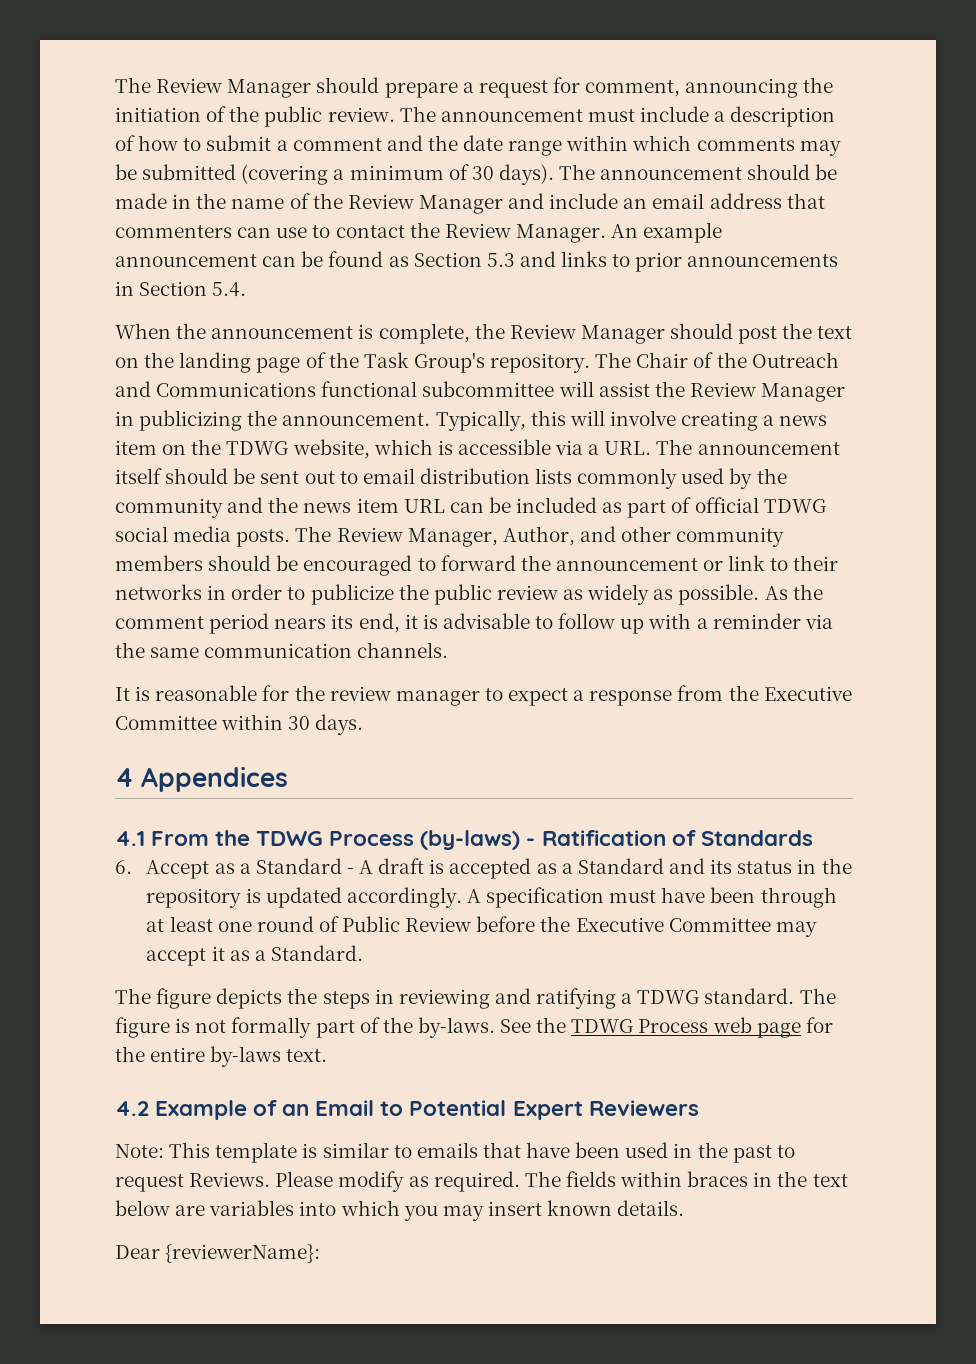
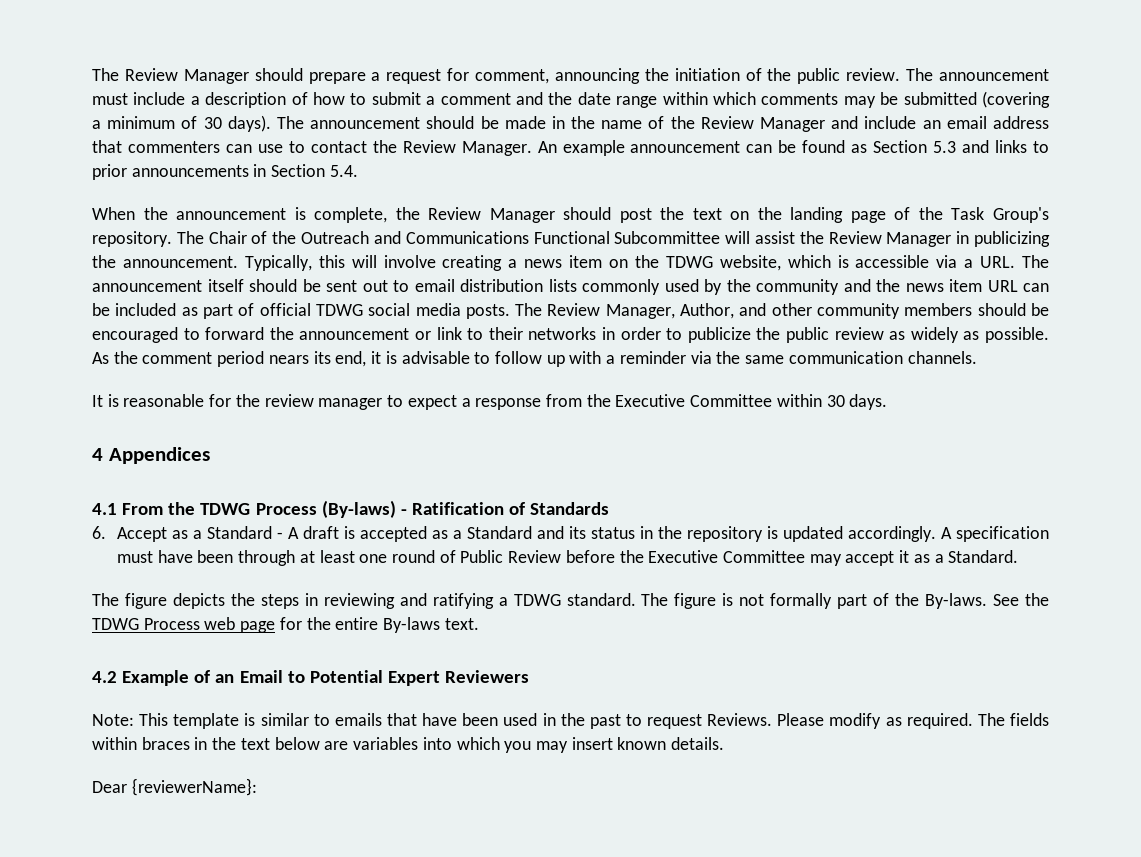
[321,381,555,397] functional subcommittee -> [533,231,721,244] Functional Subcommittee
[420,830,521,850] (by-laws) -> [321,500,396,518] (By-laws)
[417,1017,495,1038] by-laws. -> [925,593,988,609] By-laws.
[210,1046,282,1067] by-laws -> [383,617,441,633] By-laws

